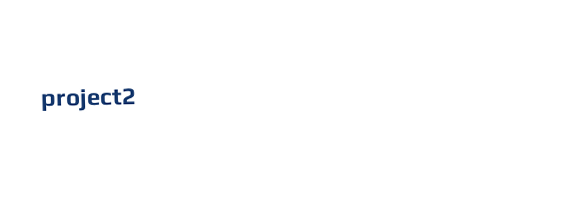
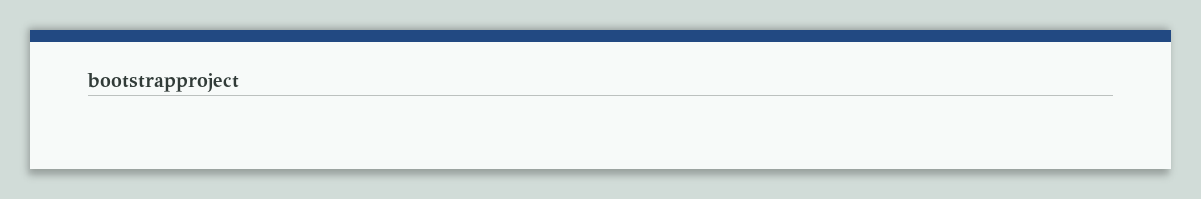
[40,88,137,112] project2 -> [87,73,239,92] bootstrapproject

